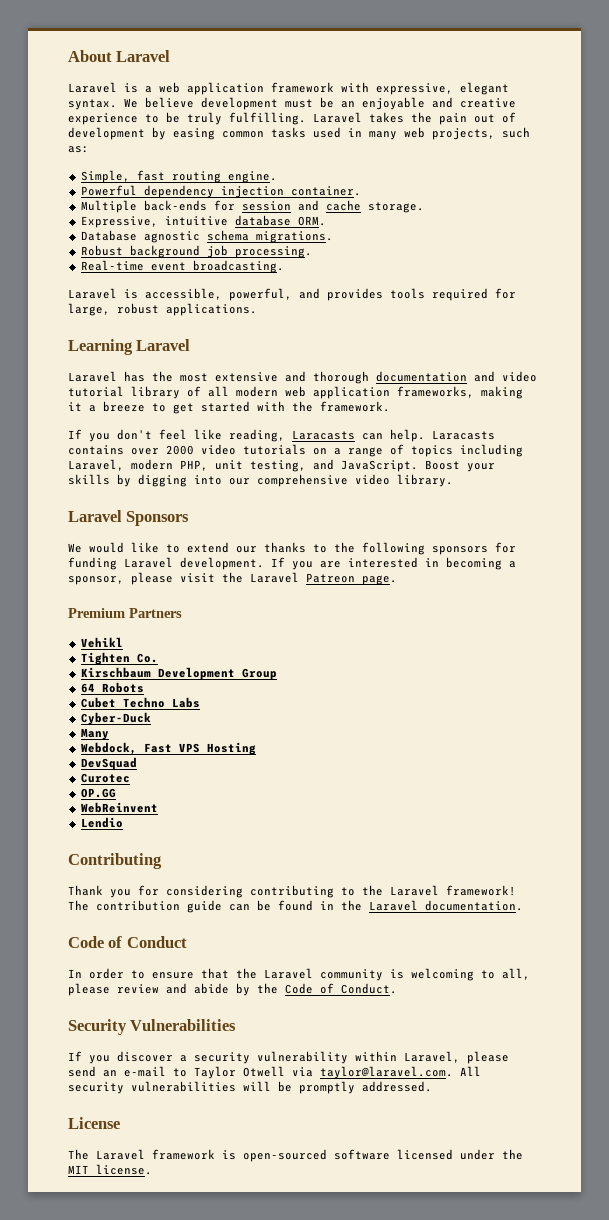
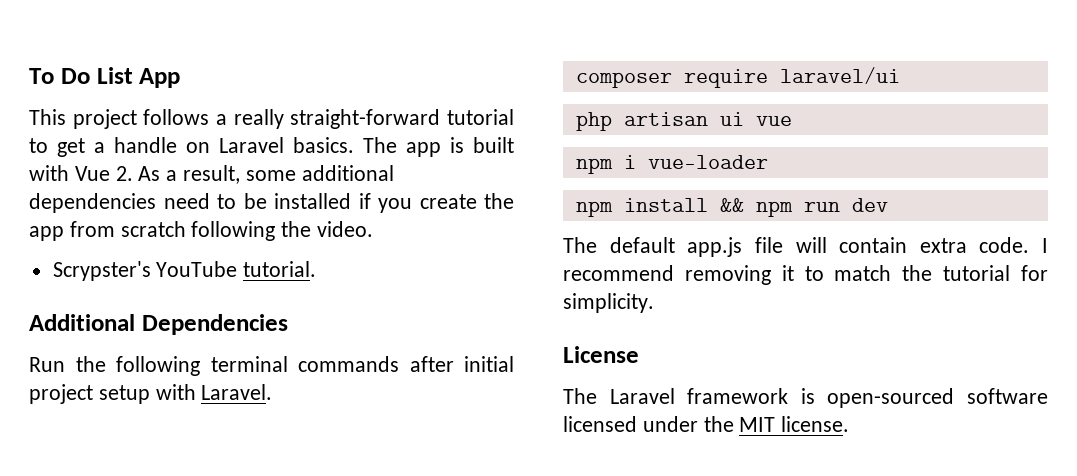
[68,50,171,62] [68,82,509,95] [68,97,516,110] [68,112,516,125] [68,127,530,140] [68,146,89,153] [80,170,277,183] [80,185,361,198] [80,200,424,213] [80,215,326,228] [80,230,333,243] [80,245,312,258] [80,260,284,273] [68,288,516,301] [68,303,257,316] [68,339,191,355] [68,371,537,384] [68,386,523,399] [68,401,390,414] [68,429,495,442] [68,444,523,457] [68,459,495,472] [68,474,453,487] [68,510,190,526] [68,542,516,555] [68,557,516,570] [68,572,397,585] [68,608,182,618] [80,637,123,648] [80,652,158,665] [80,667,277,680] [80,682,144,693] [80,697,200,708] [80,712,151,725] [80,728,109,740] [80,742,256,755] [80,757,137,770] [80,773,130,783] [80,788,116,798] [80,802,158,813] [80,817,123,828] [68,853,162,869] [68,885,516,898] [68,900,523,913] [68,936,187,948] [68,968,530,981] [68,983,397,996] [68,1019,237,1035] [68,1051,509,1064] [68,1066,481,1079] [68,1081,432,1094] About Laravel // Laravel is a web application framework with expressive, elegant syntax. We believe development must be an enjoyable and creative experience to be truly fulfilling. Laravel takes the pain out of development by easing common tasks used in many web projects, such as: // Simple, fast routing engine. // Powerful dependency injection container. // Multiple back-ends for session and cache storage. // Expressive, intuitive database ORM. // Database agnostic schema migrations. // Robust background job processing. // Real-time event broadcasting. // Laravel is accessible, powerful, and provides tools required for large, robust applications. // Learning Laravel // Laravel has the most extensive and thorough documentation and video tutorial library of all modern web application frameworks, making it a breeze to get started with the framework. // If you don't feel like reading, Laracasts can help. Laracasts contains over 2000 video tutorials on a range of topics including Laravel, modern PHP, unit testing, and JavaScript. Boost your skills by digging into our comprehensive video library. // Laravel Sponsors // We would like to extend our thanks to the following sponsors for funding Laravel development. If you are interested in becoming a sponsor, please visit the Laravel Patreon page. // Premium Partners // Vehikl // Tighten Co. // Kirschbaum Development Group // 64 Robots // Cubet Techno Labs // Cyber-Duck // Many // Webdock, Fast VPS Hosting // DevSquad // Curotec // OP.GG // WebReinvent // Lendio // Contributing // Thank you for considering contributing to the Laravel framework! The contribution guide can be found in the Laravel documentation. // Code of Conduct // In order to ensure that the Laravel community is welcoming to all, please review and abide by the Code of Conduct. // Security Vulnerabilities // If you discover a security vulnerability within Laravel, please send an e-mail to Taylor Otwell via taylor@laravel.com. All security vulnerabilities will be promptly addressed. -> [29,67,181,88] [29,109,514,129] [29,137,514,157] [29,165,394,184] [29,193,514,213] [29,221,374,241] [52,261,317,281] [29,314,288,335] [29,356,514,376] [29,384,273,404] [575,67,900,88] [575,112,792,131] [575,155,768,174] [575,198,888,217] [563,237,1048,257] [563,265,1048,285] [563,293,654,313] To Do List App // This project follows a really straight-forward tutorial to get a handle on Laravel basics. The app is built with Vue 2. As a result, some additional dependencies need to be installed if you create the app from scratch following the video. // Scrypster's YouTube tutorial. // Additional Dependencies // Run the following terminal commands after initial project setup with Laravel. // composer require laravel/ui // php artisan ui vue // npm i vue-loader // npm install && npm run dev // The default app.js file will contain extra code. I recommend removing it to match the tutorial for simplicity.

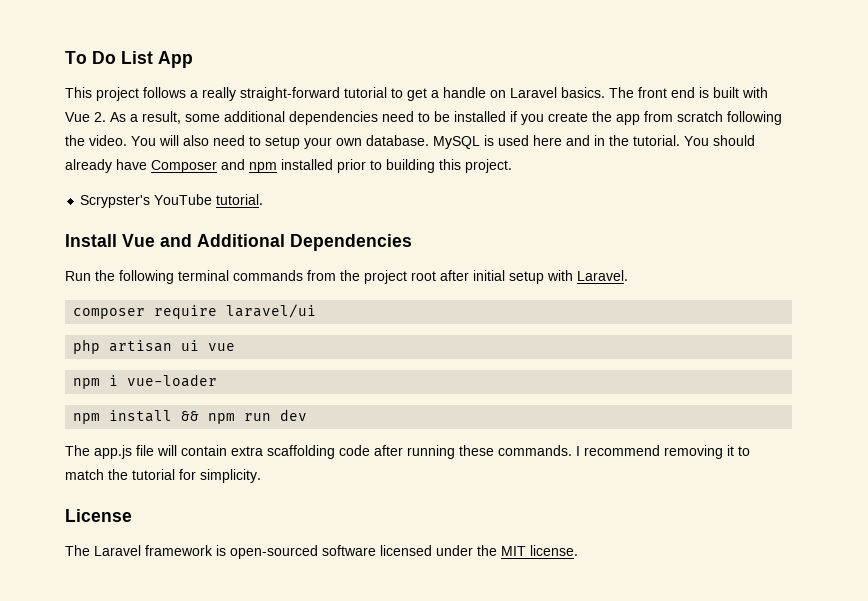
[406,142,441,157] app -> [638,87,695,98] front end
(374, 229) none -> [131,135,755,149] [65,159,512,173] You will also need to setup your own database. MySQL is used here and in the tutorial. You should already have Composer and npm installed prior to building this project.
(317, 269) none -> [65,234,192,247] Install Vue and
(399, 364) none -> [307,270,436,284] from the project root
[29,384,93,404] project -> (505, 275) none
[609,237,675,253] default -> (90, 450) none
[979,237,1030,253] code. -> [267,445,572,459] scaffolding code after running these commands.

